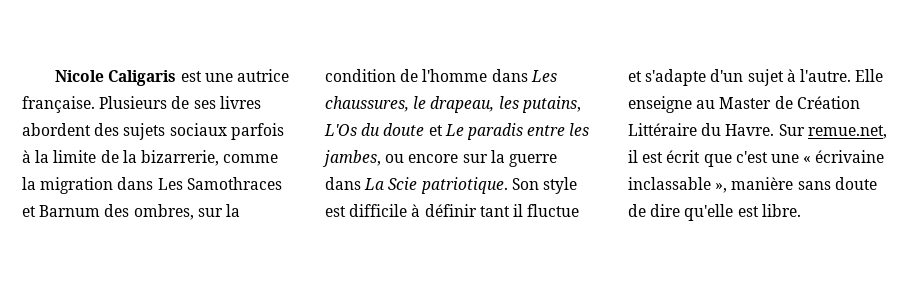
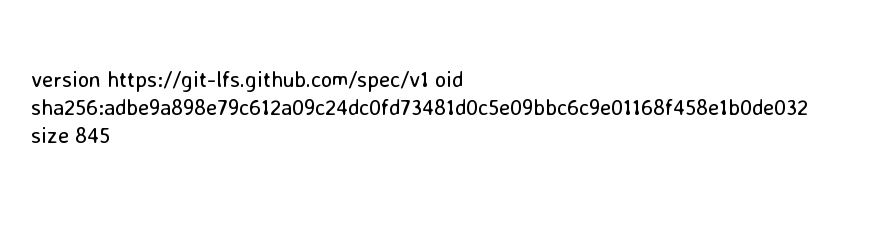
[55,69,289,86] [22,96,261,113] [22,123,284,140] [22,150,279,166] [22,177,282,194] [22,204,240,220] [325,69,557,82] [325,96,581,113] [324,123,590,140] [322,150,557,167] [325,177,577,194] [325,204,580,217] [628,69,884,86] [628,96,860,113] [628,123,887,139] [628,150,885,167] [628,177,877,193] [628,204,801,221] Nicole Caligaris est une autrice française. Plusieurs de ses livres abordent des sujets sociaux parfois à la limite de la bizarrerie, comme la migration dans Les Samothraces et Barnum des ombres, sur la condition de l'homme dans Les chaussures, le drapeau, les putains, L'Os du doute et Le paradis entre les jambes, ou encore sur la guerre dans La Scie patriotique. Son style est difficile à définir tant il fluctue et s'adapte d'un sujet à l'autre. Elle enseigne au Master de Création Littéraire du Havre. Sur remue.net, il est écrit que c'est une « écrivaine inclassable », manière sans doute de dire qu'elle est libre. -> [31,71,463,92] [31,99,808,115] [31,127,110,143] version https://git-lfs.github.com/spec/v1 oid sha256:adbe9a898e79c612a09c24dc0fd73481d0c5e09bbc6c9e01168f458e1b0de032 size 845

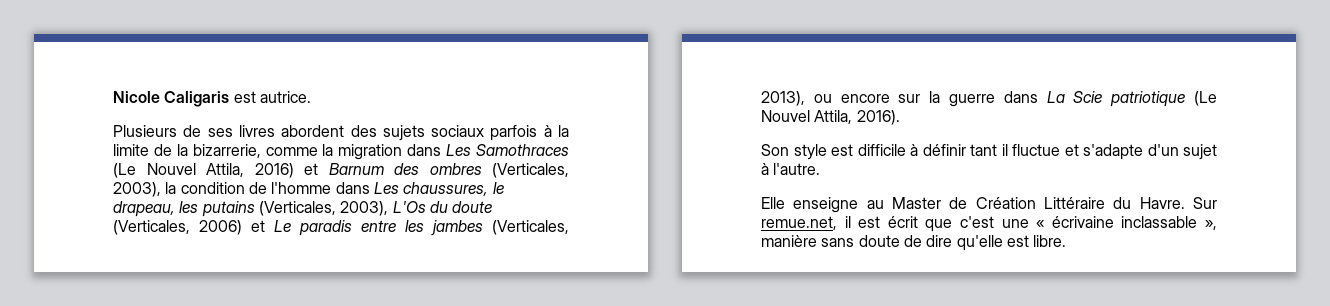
[31,71,463,92] [31,99,808,115] [31,127,110,143] version https://git-lfs.github.com/spec/v1 oid sha256:adbe9a898e79c612a09c24dc0fd73481d0c5e09bbc6c9e01168f458e1b0de032 size 845 -> [113,91,311,107] [113,125,569,141] [113,144,569,160] [113,163,569,178] [113,182,504,197] [113,201,493,217] [113,220,569,236] [761,91,1217,107] [761,110,900,125] [761,144,1217,160] [761,163,821,175] [761,197,1217,213] [761,216,1217,232] [761,235,1067,251] Nicole Caligaris est autrice. // Plusieurs de ses livres abordent des sujets sociaux parfois à la limite de la bizarrerie, comme la migration dans Les Samothraces (Le Nouvel Attila, 2016) et Barnum des ombres (Verticales, 2003), la condition de l'homme dans Les chaussures, le drapeau, les putains (Verticales, 2003), L'Os du doute (Verticales, 2006) et Le paradis entre les jambes (Verticales, 2013), ou encore sur la guerre dans La Scie patriotique (Le Nouvel Attila, 2016). // Son style est difficile à définir tant il fluctue et s'adapte d'un sujet à l'autre. // Elle enseigne au Master de Création Littéraire du Havre. Sur remue.net, il est écrit que c'est une « écrivaine inclassable », manière sans doute de dire qu'elle est libre.

